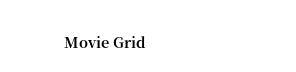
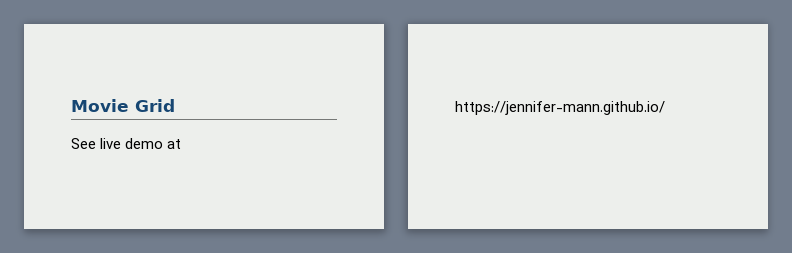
(146, 42) none -> [71,138,182,149] [455,101,665,115] // See live demo at https://jennifer-mann.github.io/

